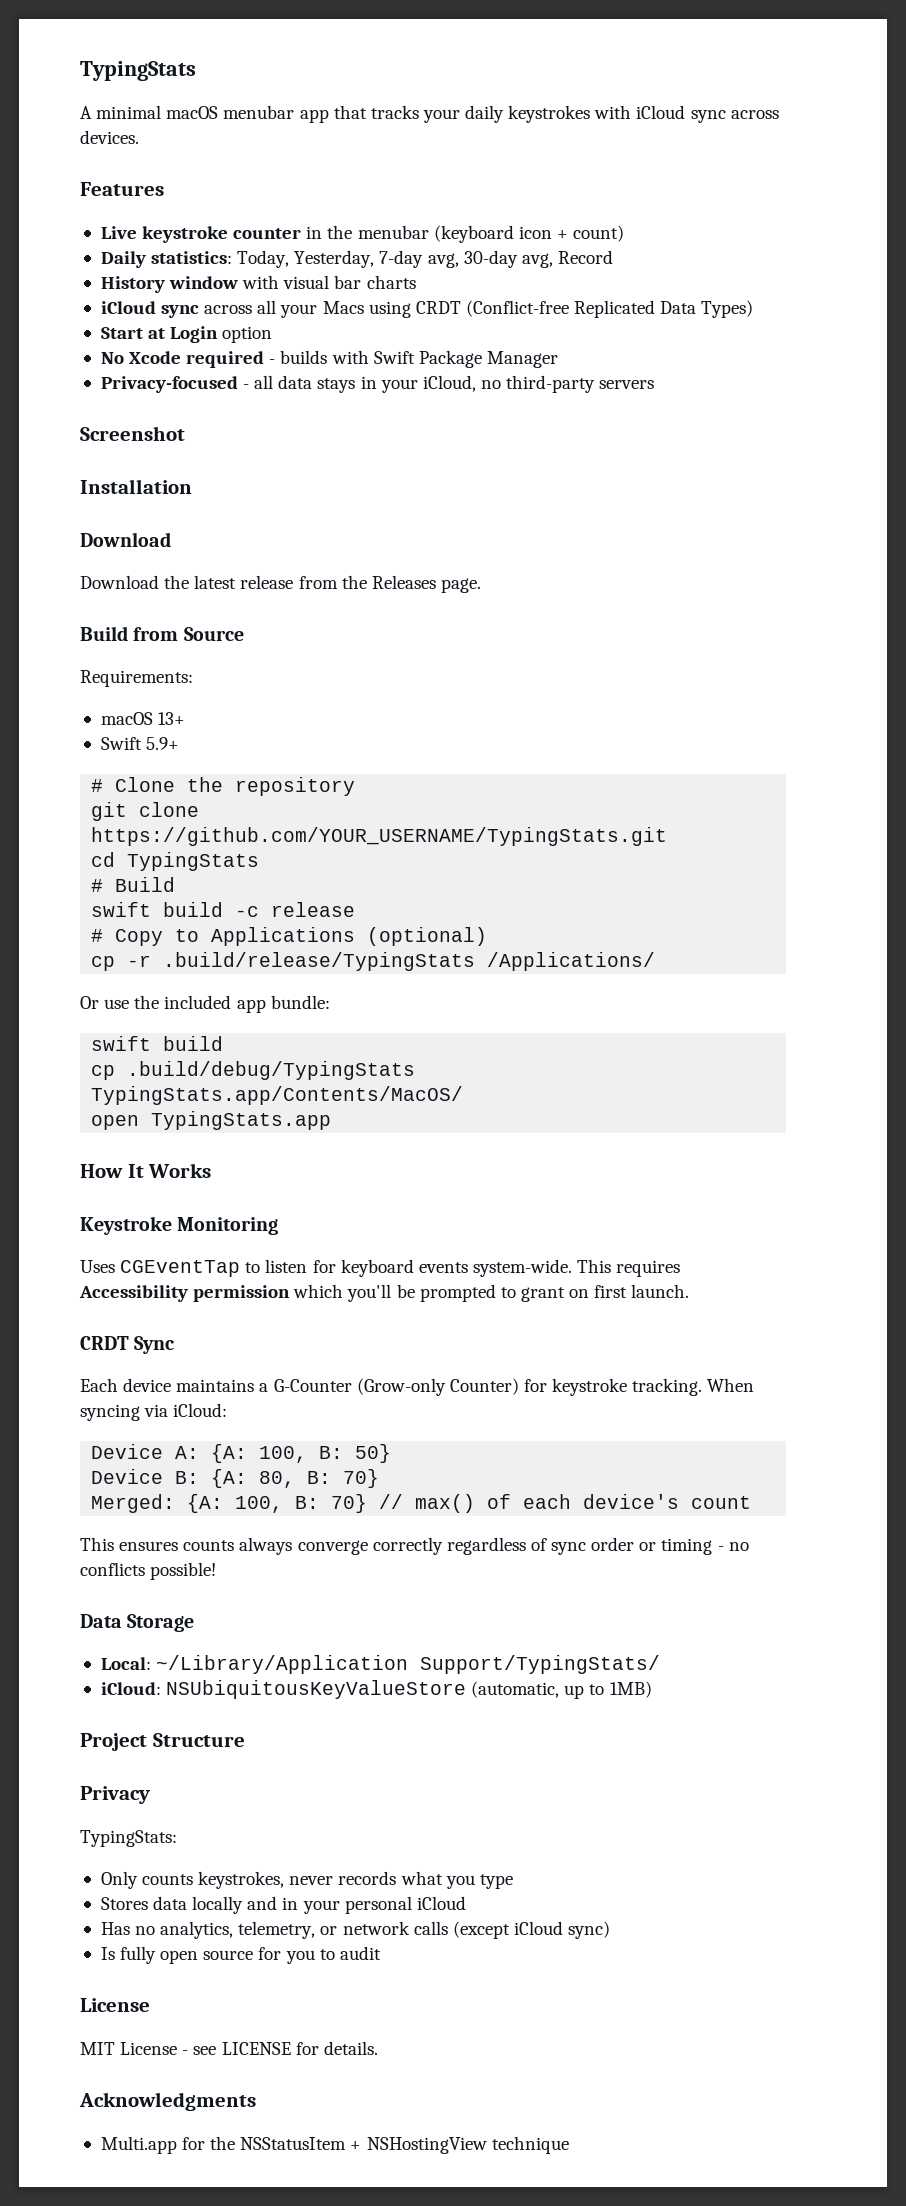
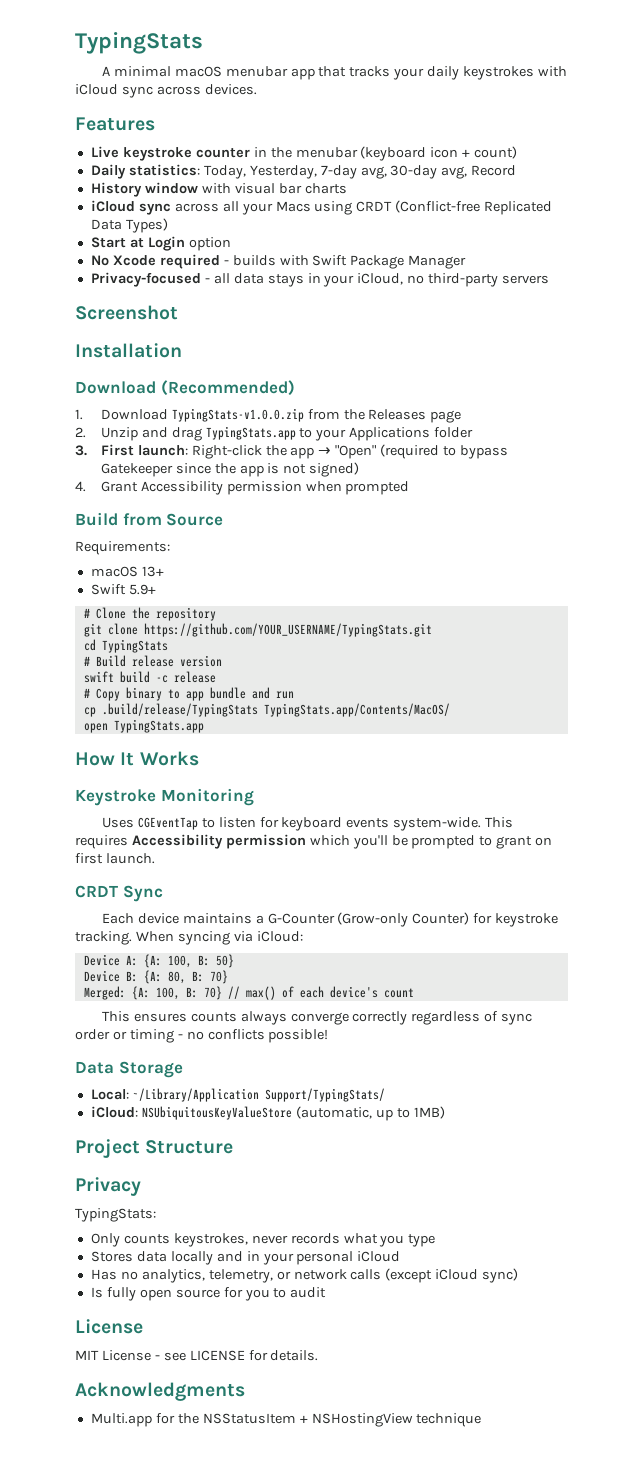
[80,575,481,593] // Download the latest release from the Releases page. -> [160,380,295,396] [75,408,462,423] [75,426,474,441] [75,444,508,459] [100,462,360,477] [75,481,410,495] (Recommended) // 1. Download TypingStats-v1.0.0.zip from the Releases page // 2. Unzip and drag TypingStats.app to your Applications folder // 3. First launch: Right-click the app → "Open" (required to bypass Gatekeeper since the app is not signed) // 4. Grant Accessibility permission when prompted
(176, 884) none -> [131,655,222,667] release version
[175,927,488,946] [91,952,656,971] [80,995,330,1013] [91,1036,224,1051] [91,1061,416,1080] to Applications (optional) // cp -r .build/release/TypingStats /Applications/ // Or use the included app bundle: // swift build // cp .build/debug/TypingStats -> [125,687,294,701] [83,703,258,717] binary to app bundle and run // cp .build/release/TypingStats

